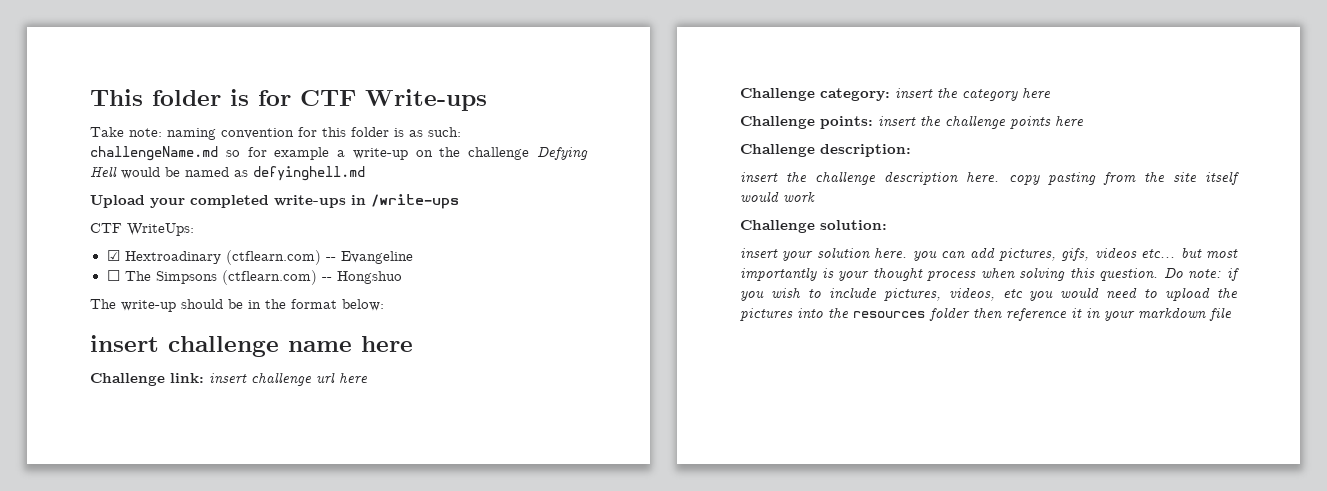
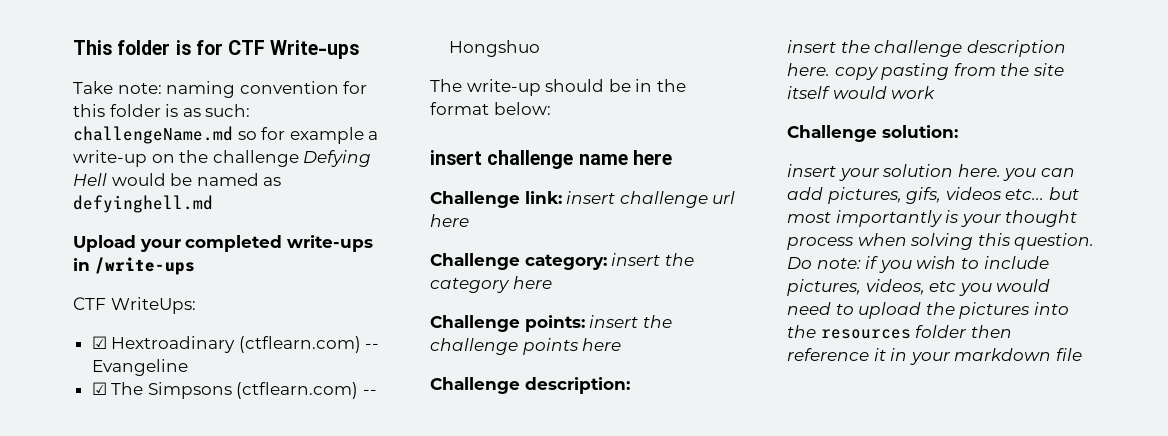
[106,270,120,281] ☐ -> [91,382,107,395] ☑

